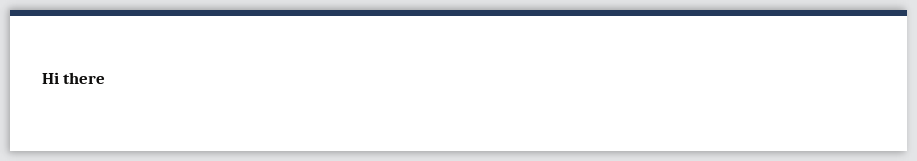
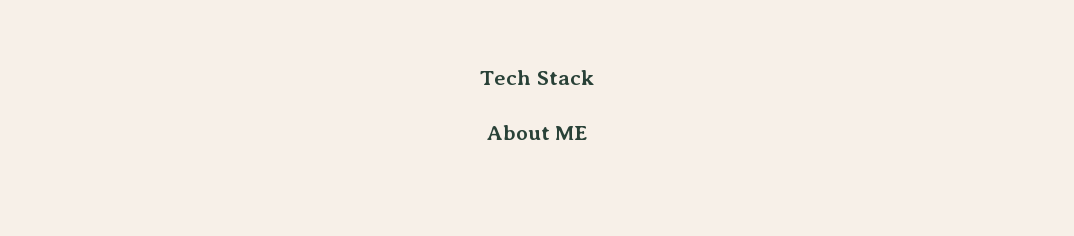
[42,72,106,84] Hi there -> [480,70,594,85] [486,125,588,140] Tech Stack // About ME

